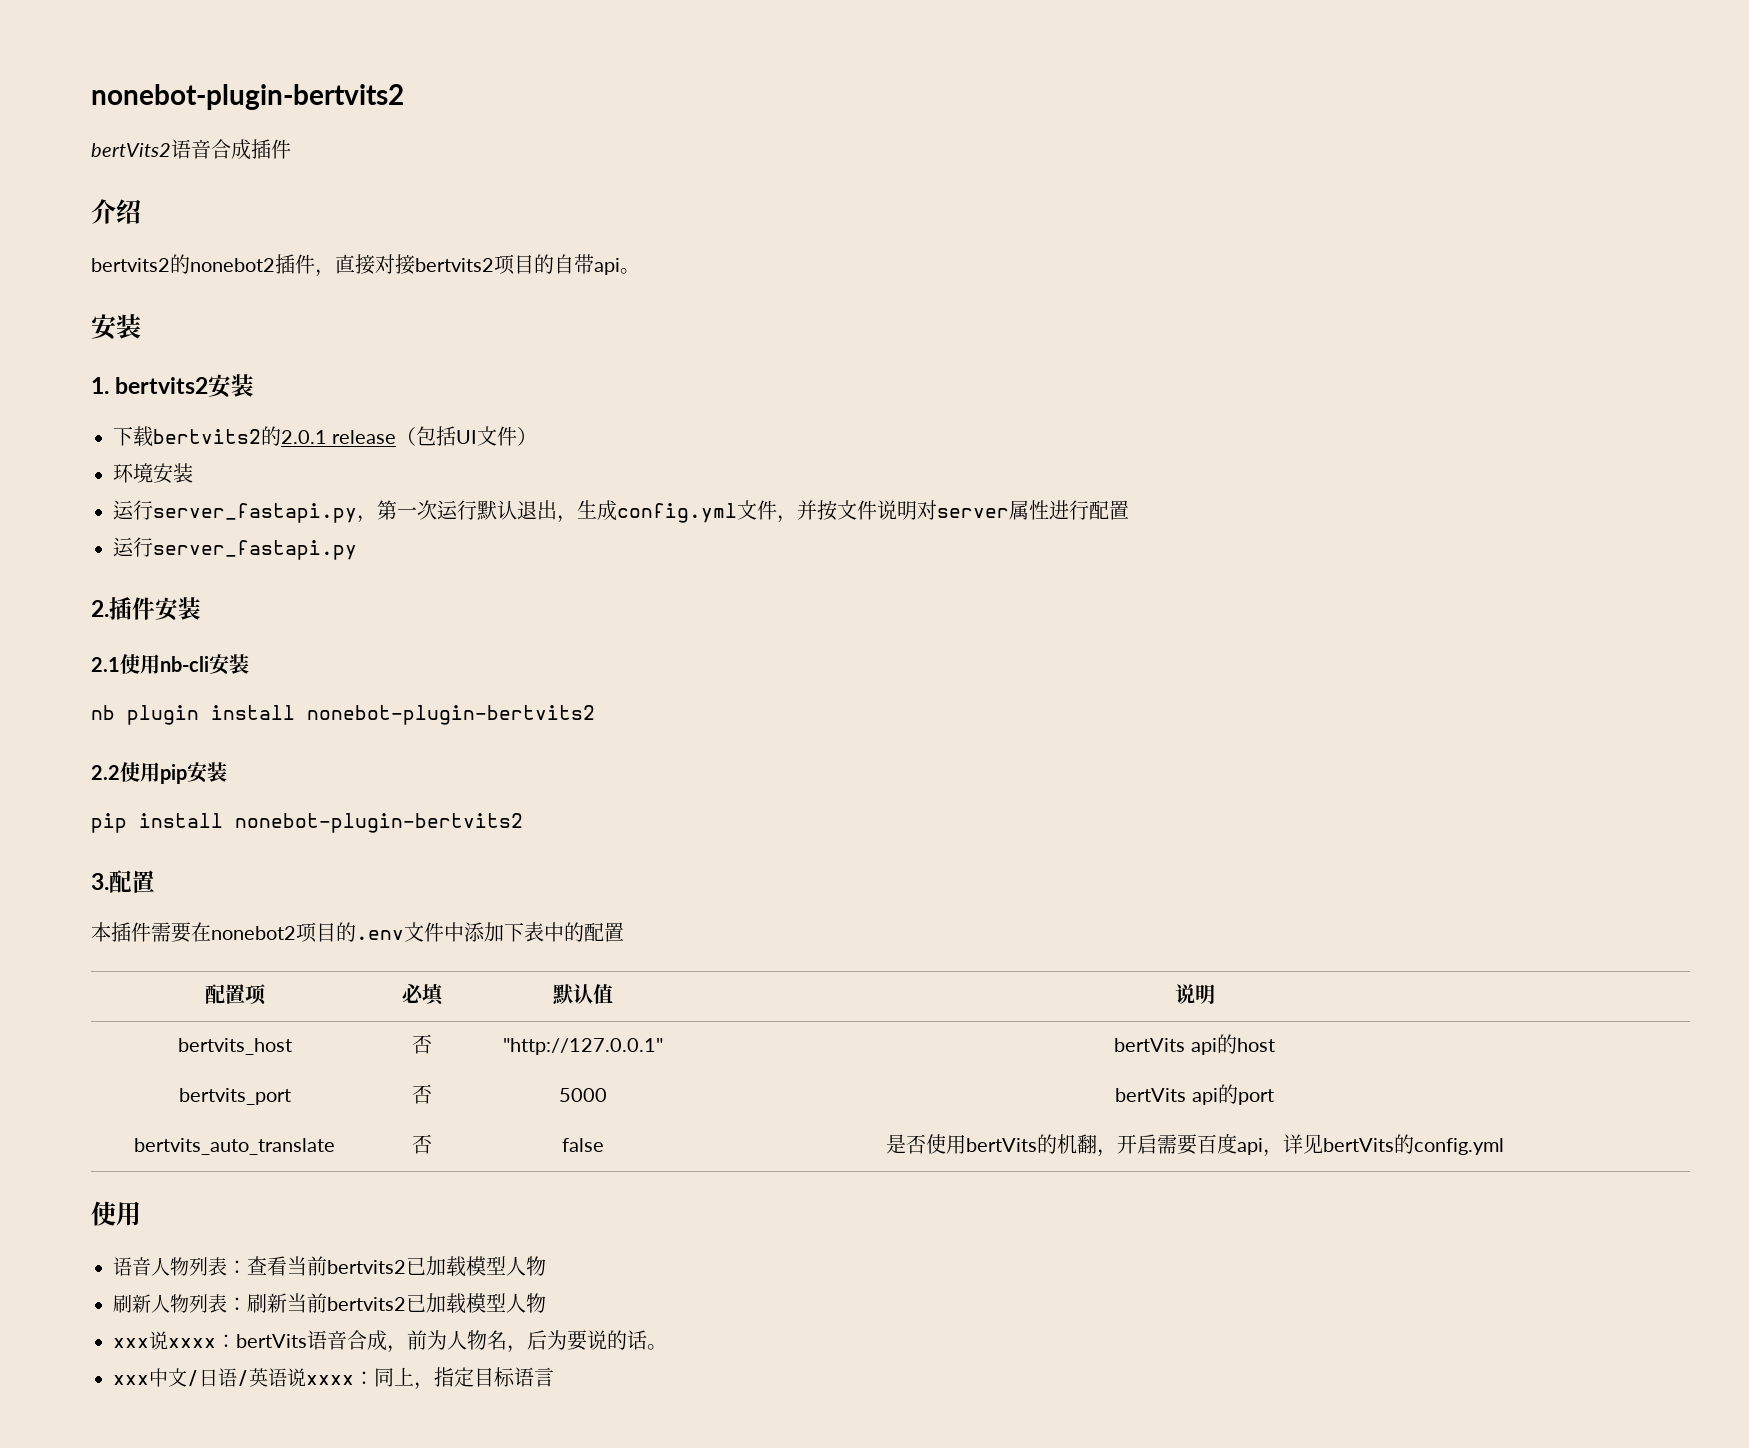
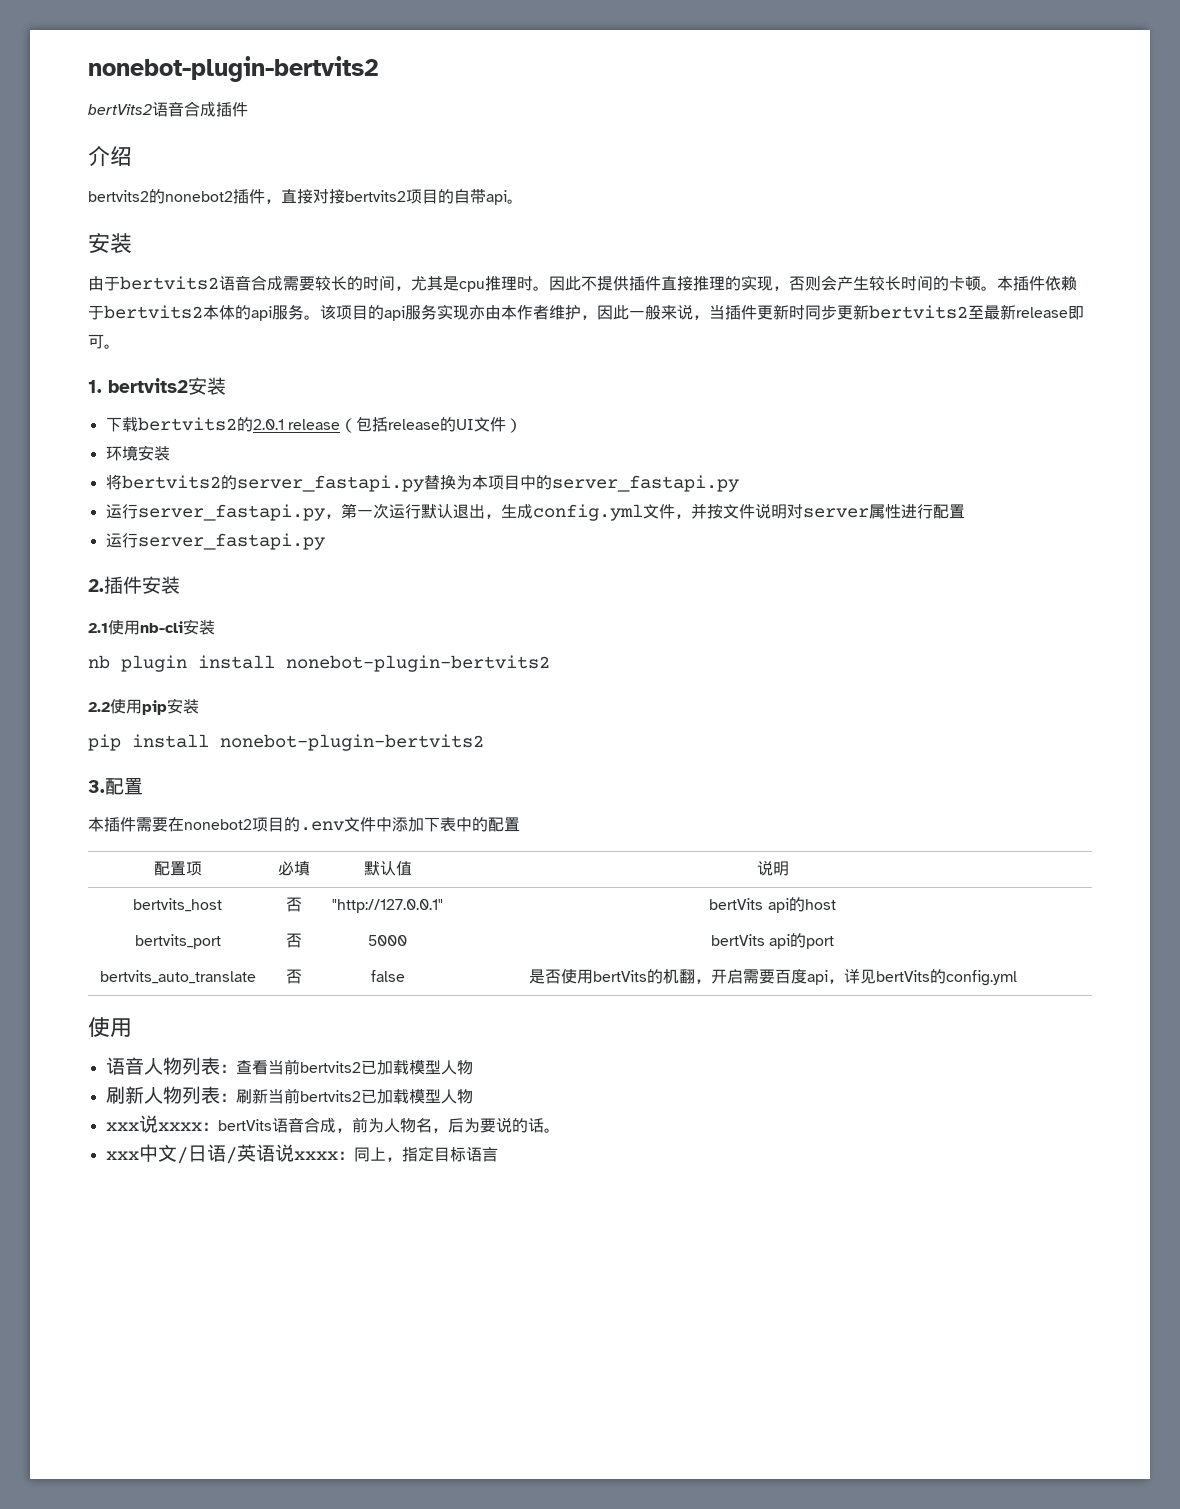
(141, 326) none -> [88,275,1077,292] [88,304,1084,321] [88,334,120,349] // 由于bertvits2语音合成需要较长的时间，尤其是cpu推理时。因此不提供插件直接推理的实现，否则会产生较长时间的卡顿。本插件依赖于bertvits2本体的api服务。该项目的api服务实现亦由本作者维护，因此一般来说，当插件更新时同步更新bertvits2至最新release即可。
(457, 436) none -> [387,417,456,432] release的
(193, 473) none -> [105,474,739,492] // 将bertvits2的server_fastapi.py替换为本项目中的server_fastapi.py

